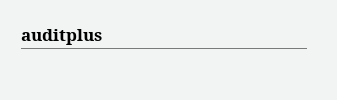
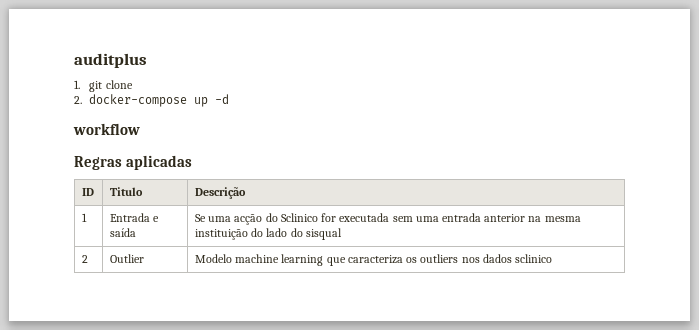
(102, 37) none -> [74,80,133,92] [74,94,230,107] [73,123,140,135] [74,155,193,170] [81,188,94,196] [109,187,143,196] [194,187,246,199] [81,213,87,222] [109,213,160,222] [109,228,136,237] [194,213,581,225] [194,228,342,240] [81,255,88,263] [109,254,144,263] [194,254,552,266] // 1. git clone // 2. docker-compose up -d // workflow // Regras aplicadas // ID | Titulo | Descrição // 1 | Entrada e saída | Se uma acção do Sclinico for executada sem uma entrada anterior na mesma instituição do lado do sisqual // 2 | Outlier | Modelo machine learning que caracteriza os outliers nos dados sclinico

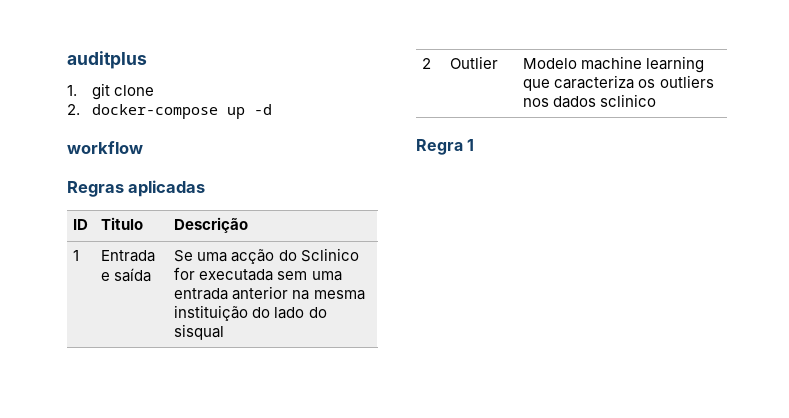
(552, 258) none -> [416,139,475,155] // Regra 1

